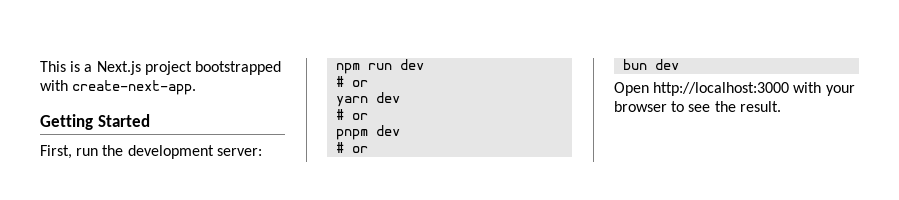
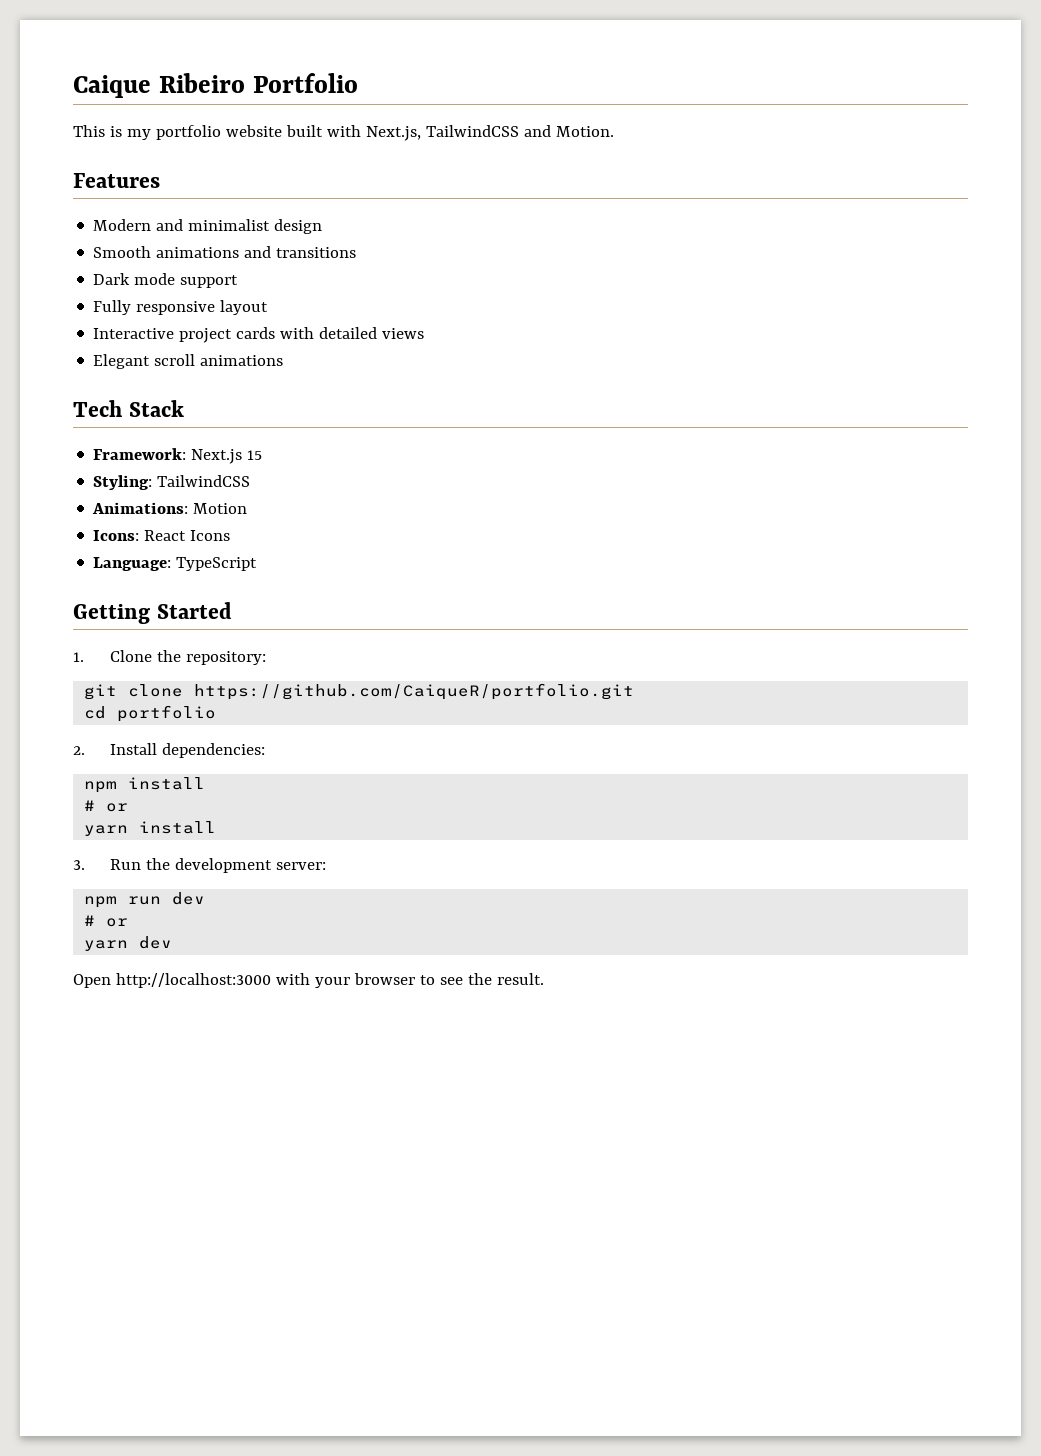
[40,61,281,75] [40,80,197,95] [40,114,150,130] [40,145,99,159] This is a Next.js project bootstrapped with create-next-app. // Getting Started // First, run -> [73,73,358,98] [73,125,614,141] [73,173,160,188] [93,219,323,234] [93,246,357,258] [93,273,239,288] [93,300,269,315] [93,327,425,343] [93,354,284,369] [73,400,184,417] [93,448,263,464] [93,475,251,490] [92,502,248,514] [93,530,231,541] [93,557,258,571] [73,602,232,624] [73,650,266,665] [84,683,635,700] [84,705,217,722] [73,743,265,758] [84,777,206,793] [84,800,129,812] [84,821,217,836] [73,859,141,870] Caique Ribeiro Portfolio // This is my portfolio website built with Next.js, TailwindCSS and Motion. // Features // Modern and minimalist design // Smooth animations and transitions // Dark mode support // Fully responsive layout // Interactive project cards with detailed views // Elegant scroll animations // Tech Stack // Framework: Next.js 15 // Styling: TailwindCSS // Animations: Motion // Icons: React Icons // Language: TypeScript // Getting Started // 1. Clone the repository: // git clone https://github.com/CaiqueR/portfolio.git // cd portfolio // 2. Install dependencies: // npm install // # or // yarn install // 3. Run
[336,109,369,120] [336,125,401,140] [336,142,369,153] [623,59,680,70] // # or // pnpm dev // # or // bun dev -> (173, 942) none

